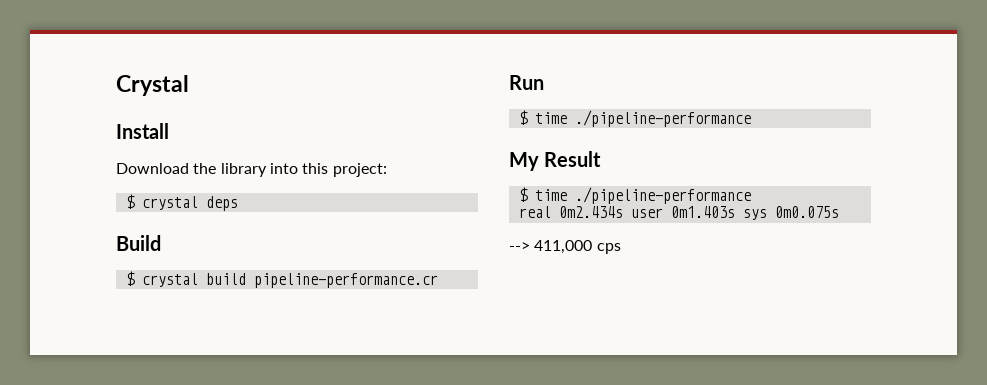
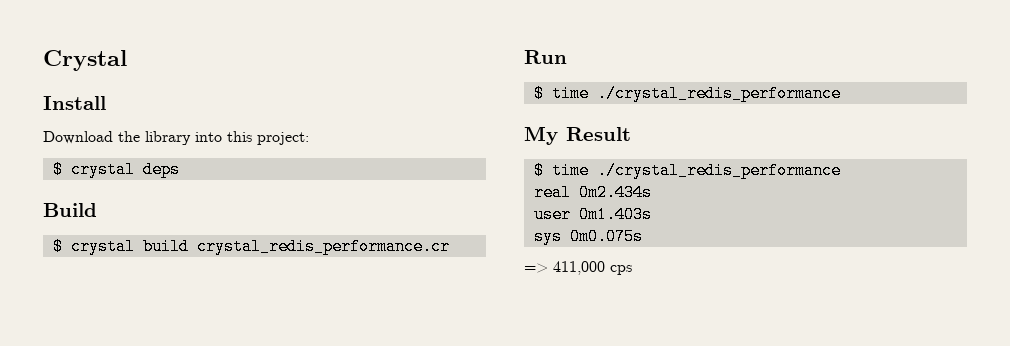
[253,273,438,288] pipeline-performance.cr -> [196,238,450,255] crystal_redis_performance.cr
[574,110,751,127] ./pipeline-performance -> [596,85,841,102] ./crystal_redis_performance
[574,187,751,204] ./pipeline-performance -> [596,162,841,179] ./crystal_redis_performance
(623, 212) none -> (652, 192) //
(735, 212) none -> (652, 214) //
[509,242,530,251] --> -> [524,263,548,273] =>

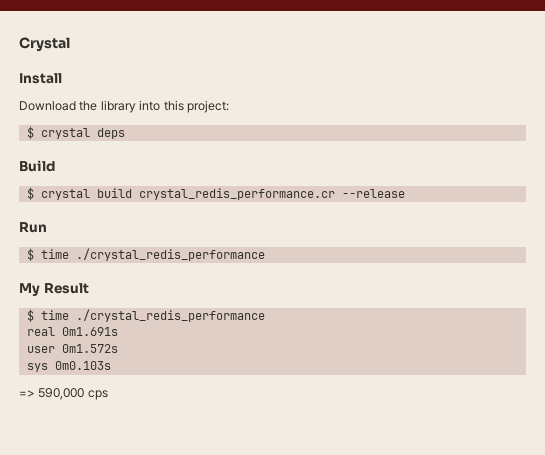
(450, 246) none -> [341,189,405,198] --release
[578,184,652,201] 0m2.434s -> [61,327,118,336] 0m1.691s
[578,206,652,223] 0m1.403s -> [61,344,118,353] 0m1.572s
[569,228,643,245] 0m0.075s -> [54,361,111,370] 0m0.103s
[553,261,605,275] 411,000 -> [38,388,85,400] 590,000

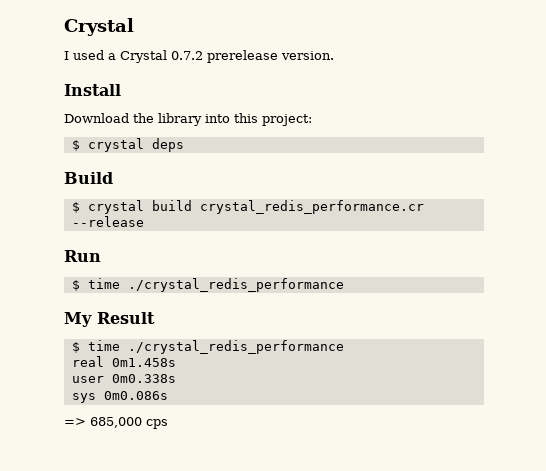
[19,37,70,52] Crystal -> [64,18,134,36] [64,50,334,63] Crystal // I used a Crystal 0.7.2 prerelease version.
[61,327,118,336] 0m1.691s -> [111,358,176,367] 0m1.458s
[61,344,118,353] 0m1.572s -> [111,374,176,383] 0m0.338s
[54,361,111,370] 0m0.103s -> [103,391,168,400] 0m0.086s
[38,388,85,400] 590,000 -> [90,417,142,428] 685,000

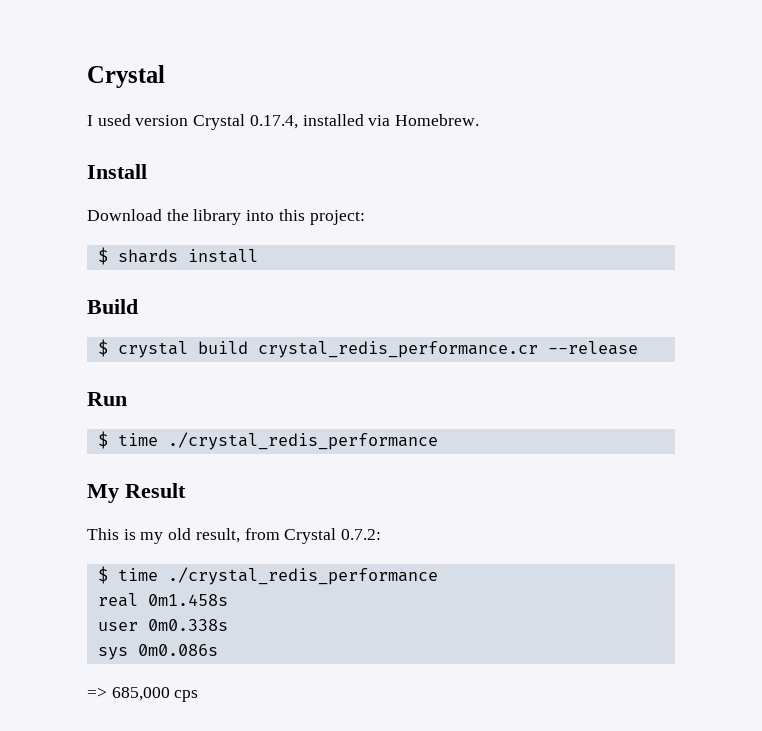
[108,50,334,63] a Crystal 0.7.2 prerelease version. -> [135,114,480,130] version Crystal 0.17.4, installed via Homebrew.
[87,138,184,152] crystal deps -> [117,249,258,263] shards install
(155, 318) none -> [87,528,382,544] // This is my old result, from Crystal 0.7.2:

